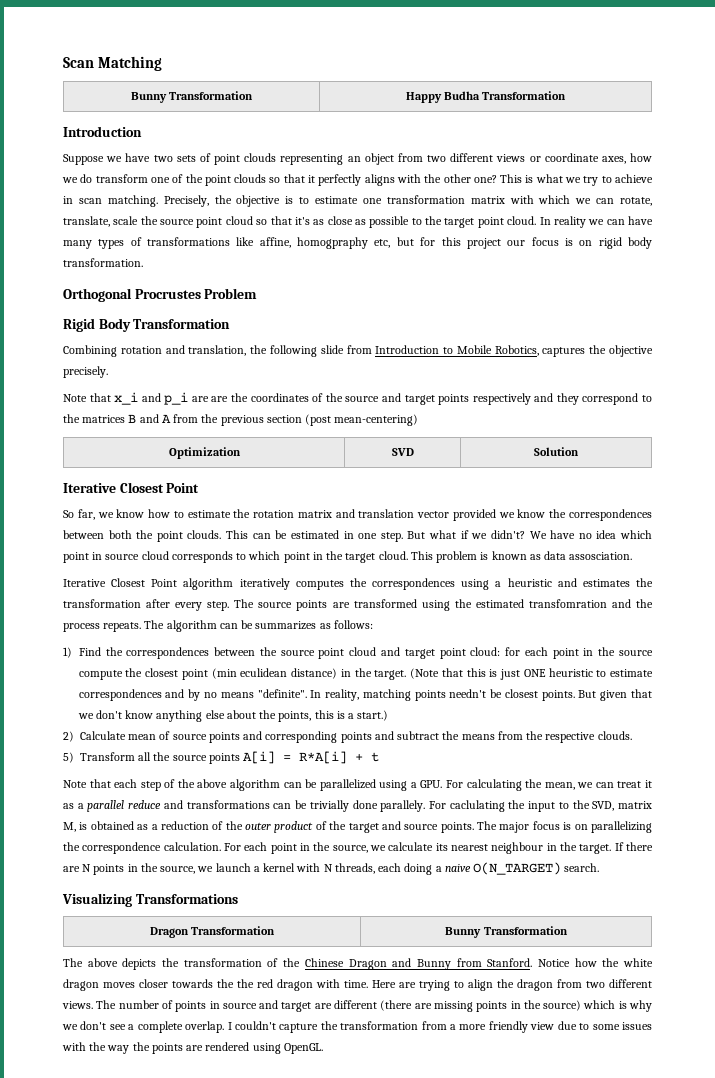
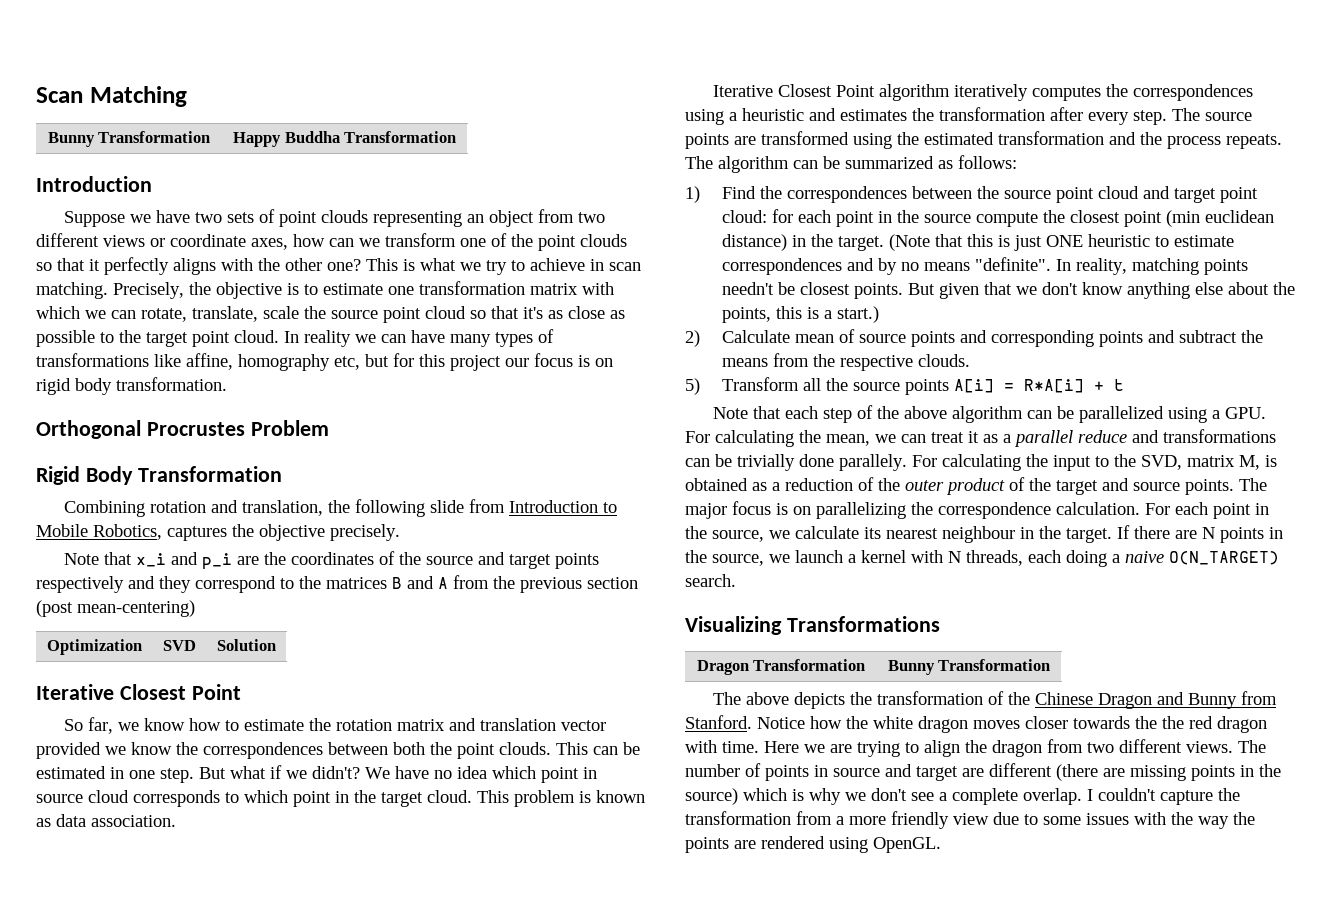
[444,91,480,100] Budha -> [284,131,340,143] Buddha
[62,174,93,183] we do -> [329,238,380,247] can we
[297,237,369,249] homogpraphy -> [238,354,330,371] homography
[211,396,229,402] are -> (260, 560) none
[569,552,633,560] assosciation. -> [91,815,176,827] association.
[528,599,607,608] transfomration -> [998,131,1104,145] transformation
[255,621,317,630] summarizes -> [845,156,934,169] summarized
[240,668,288,677] eculidean -> [1204,210,1274,223] euclidean
[449,800,505,812] caclulating -> [942,454,1021,471] calculating
(396, 984) none -> [804,744,825,753] we

